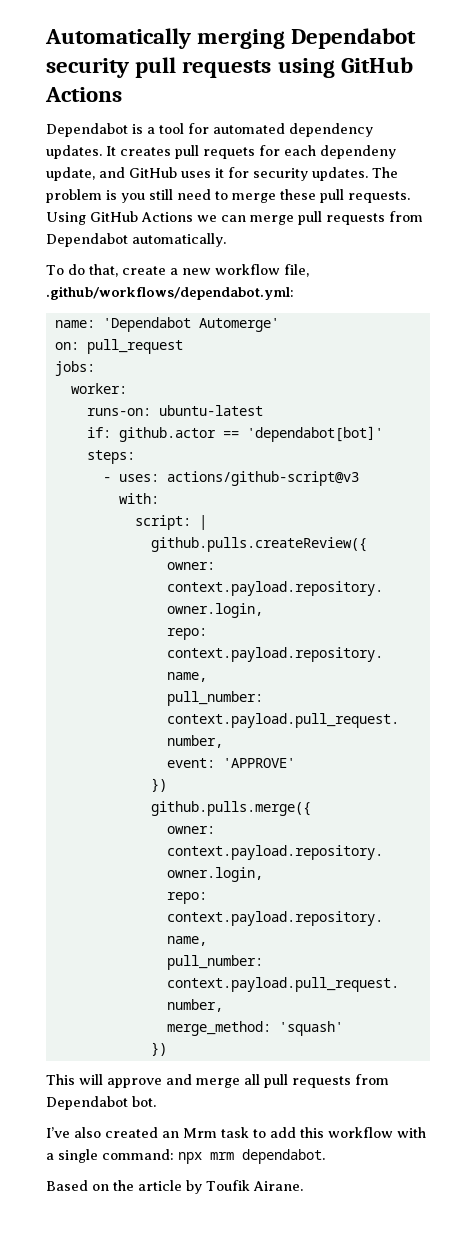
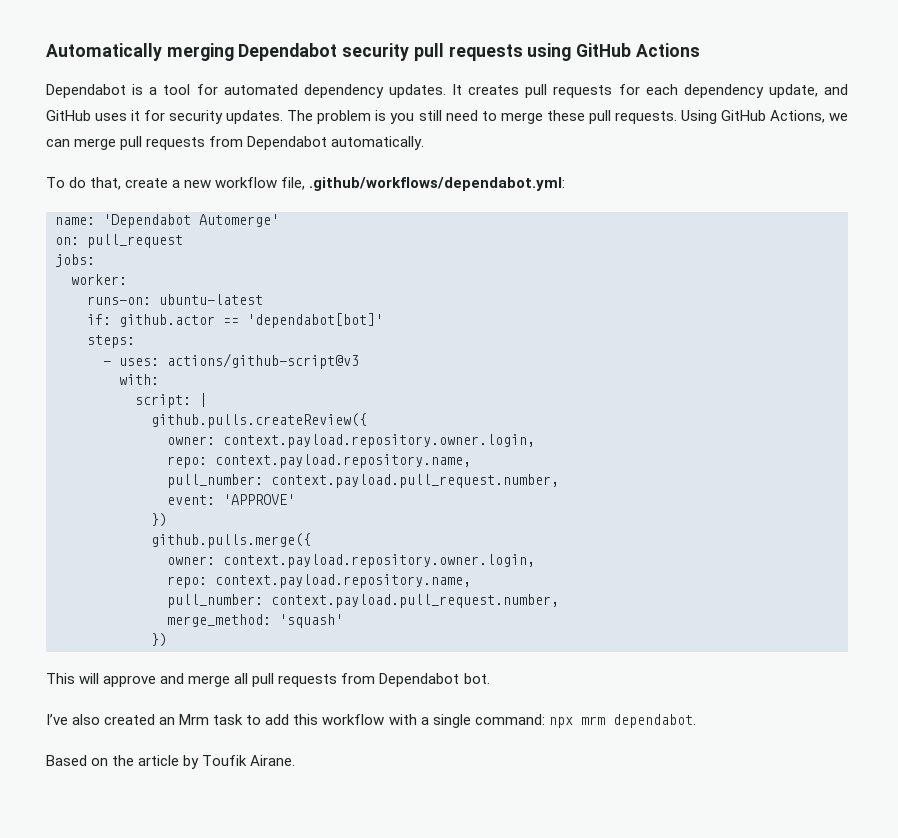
[203,147,255,159] requets -> [553,85,613,98] requests
[320,145,396,159] dependeny -> [683,84,764,98] dependency
[141,212,193,222] Actions -> [769,110,825,123] Actions,

